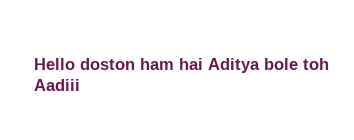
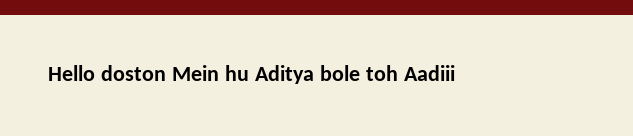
[140,58,203,70] ham hai -> [171,65,249,81] Mein hu

